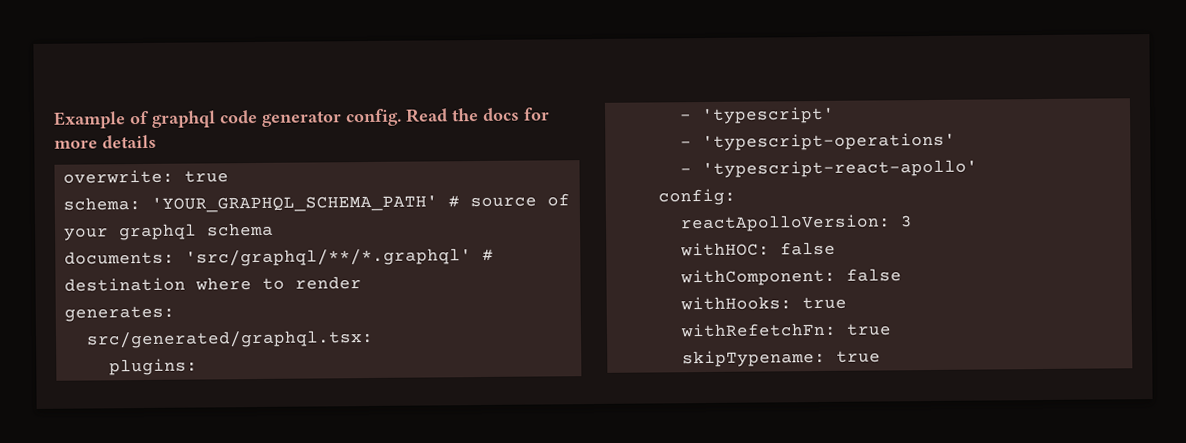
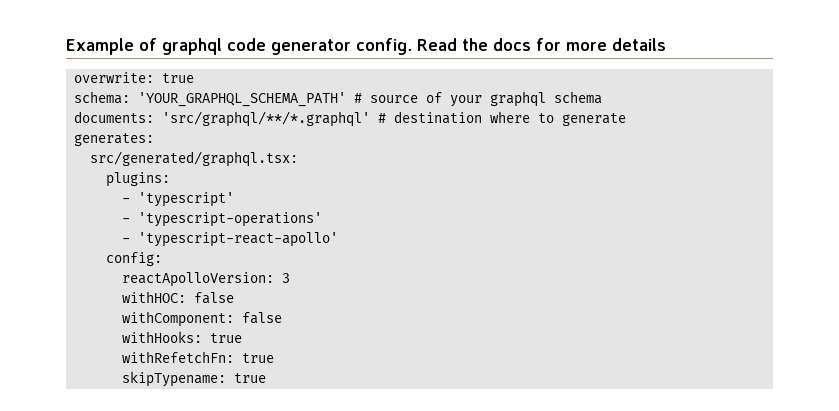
[295,276,363,290] render -> [561,113,626,126] generate

